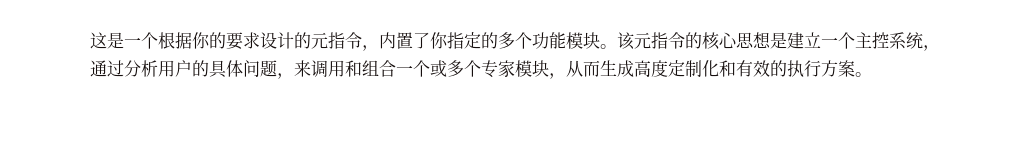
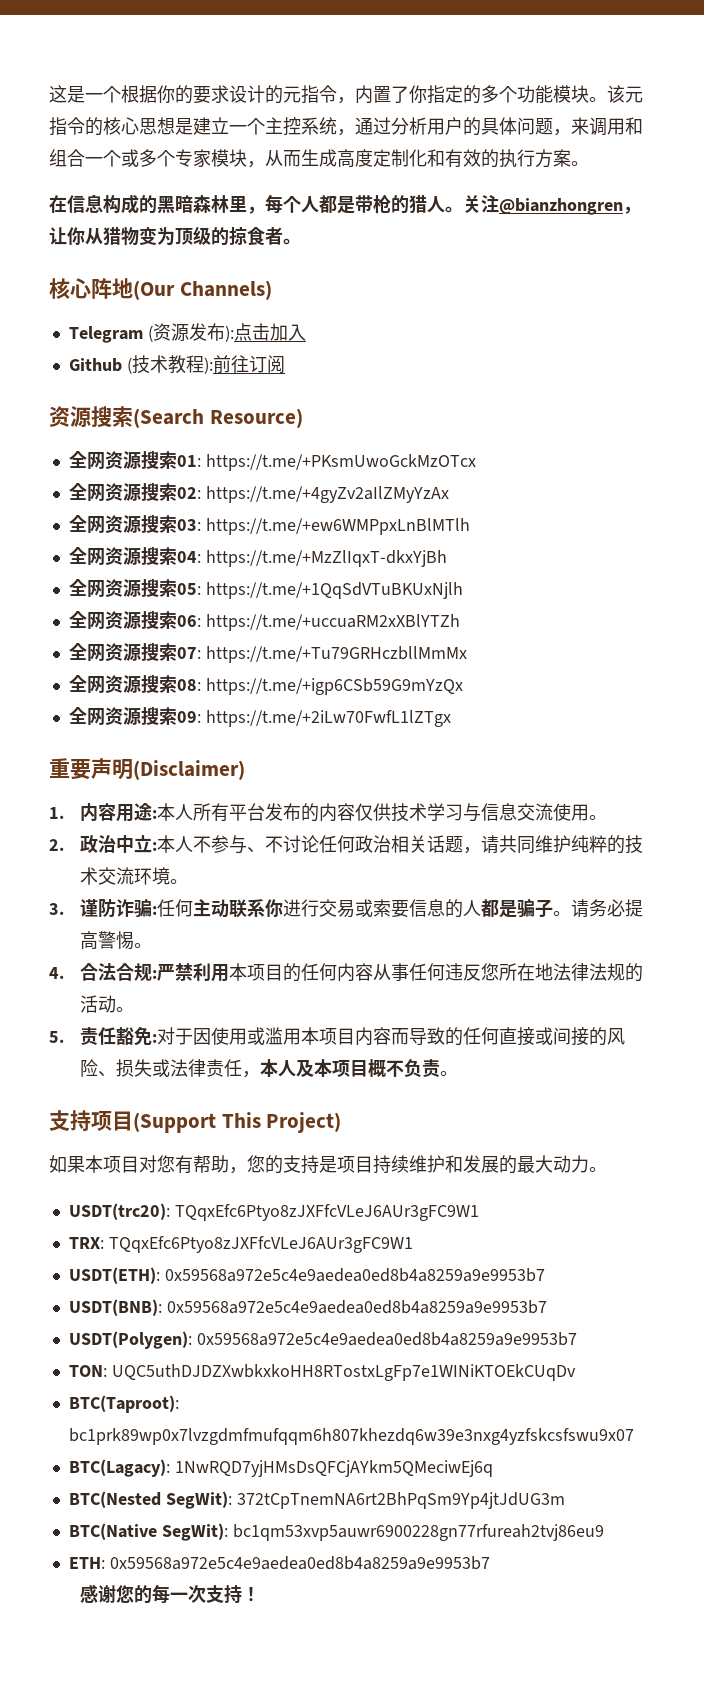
(872, 74) none -> [49,194,641,215] [49,226,301,246] [49,278,272,300] [68,323,306,343] [68,355,285,374] [49,406,303,428] [68,451,476,471] [68,483,449,503] [68,515,470,535] [68,547,447,567] [68,579,463,599] [68,611,460,631] [68,643,467,663] [68,675,463,695] [68,707,451,727] [49,758,245,780] [49,803,608,822] [49,835,644,854] [80,867,189,885] [49,898,644,918] [80,931,153,950] [49,963,644,982] [80,995,135,1013] [49,1026,626,1046] [80,1059,459,1078] [49,1110,342,1133] [49,1155,607,1174] [68,1203,479,1221] [68,1236,413,1253] [68,1267,545,1284] [68,1299,547,1316] [68,1331,577,1349] [68,1364,576,1381] [68,1395,179,1413] [68,1428,634,1445] [68,1459,493,1477] [68,1491,565,1509] [68,1523,604,1541] [68,1556,490,1570] [80,1584,261,1604] // 在信息构成的黑暗森林里，每个人都是带枪的猎人。关注@bianzhongren，让你从猎物变为顶级的掠食者。 // 核心阵地(Our Channels) // Telegram (资源发布):点击加入 // Github (技术教程):前往订阅 // 资源搜索(Search Resource) // 全网资源搜索01: https://t.me/+PKsmUwoGckMzOTcx // 全网资源搜索02: https://t.me/+4gyZv2aIlZMyYzAx // 全网资源搜索03: https://t.me/+ew6WMPpxLnBlMTlh // 全网资源搜索04: https://t.me/+MzZlIqxT-dkxYjBh // 全网资源搜索05: https://t.me/+1QqSdVTuBKUxNjlh // 全网资源搜索06: https://t.me/+uccuaRM2xXBlYTZh // 全网资源搜索07: https://t.me/+Tu79GRHczbllMmMx // 全网资源搜索08: https://t.me/+igp6CSb59G9mYzQx // 全网资源搜索09: https://t.me/+2iLw70FwfL1lZTgx // 重要声明(Disclaimer) // 1.内容用途:本人所有平台发布的内容仅供技术学习与信息交流使用。 // 2.政治中立:本人不参与、不讨论任何政治相关话题，请共同维护纯粹的技术交流环境。 // 3.谨防诈骗:任何主动联系你进行交易或索要信息的人都是骗子。请务必提高警惕。 // 4.合法合规:严禁利用本项目的任何内容从事任何违反您所在地法律法规的活动。 // 5.责任豁免:对于因使用或滥用本项目内容而导致的任何直接或间接的风险、损失或法律责任，本人及本项目概不负责。 // 支持项目(Support This Project) // 如果本项目对您有帮助，您的支持是项目持续维护和发展的最大动力。 // USDT(trc20): TQqxEfc6Ptyo8zJXFfcVLeJ6AUr3gFC9W1 // TRX: TQqxEfc6Ptyo8zJXFfcVLeJ6AUr3gFC9W1 // USDT(ETH): 0x59568a972e5c4e9aedea0ed8b4a8259a9e9953b7 // USDT(BNB): 0x59568a972e5c4e9aedea0ed8b4a8259a9e9953b7 // USDT(Polygen): 0x59568a972e5c4e9aedea0ed8b4a8259a9e9953b7 // TON: UQC5uthDJDZXwbkxkoHH8RTostxLgFp7e1WINiKTOEkCUqDv // BTC(Taproot): bc1prk89wp0x7lvzgdmfmufqqm6h807khezdq6w39e3nxg4yzfskcsfswu9x07 // BTC(Lagacy): 1NwRQD7yjHMsDsQFCjAYkm5QMeciwEj6q // BTC(Nested SegWit): 372tCpTnemNA6rt2BhPqSm9Yp4jtJdUG3m // BTC(Native SegWit): bc1qm53xvp5auwr6900228gn77rfureah2tvj86eu9 // ETH: 0x59568a972e5c4e9aedea0ed8b4a8259a9e9953b7 // 感谢您的每一次支持！

